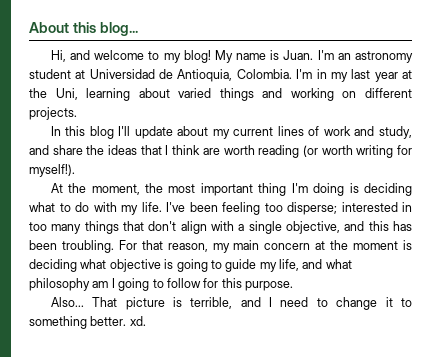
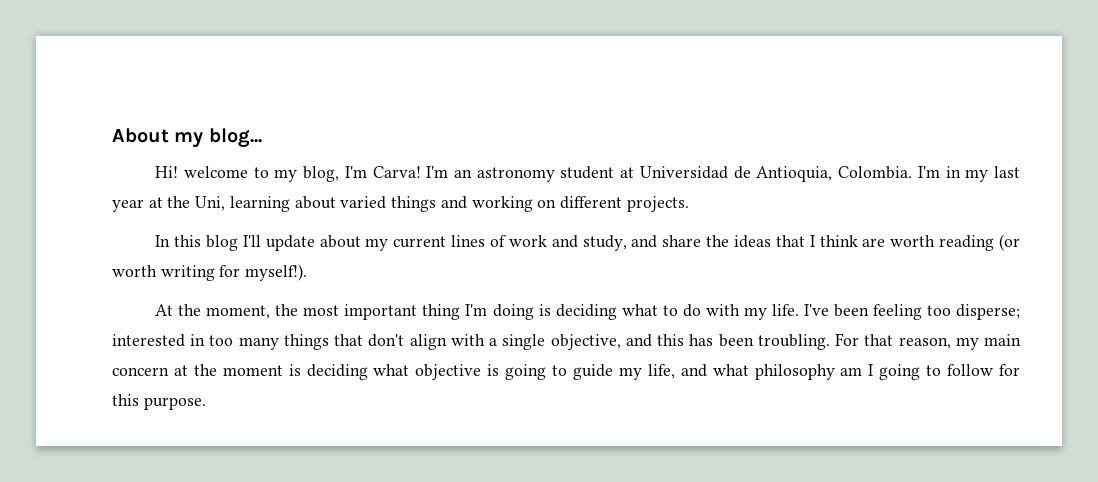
[72,22,96,33] this -> [174,132,204,148] my
[50,50,90,62] Hi, and -> [155,166,179,178] Hi!
[183,50,314,63] blog! My name is Juan. -> [303,166,421,182] blog, I'm Carva!
[50,297,412,310] [29,316,146,329] // Also... That picture is terrible, and I need to change it to something better. xd. -> (206, 403) none

